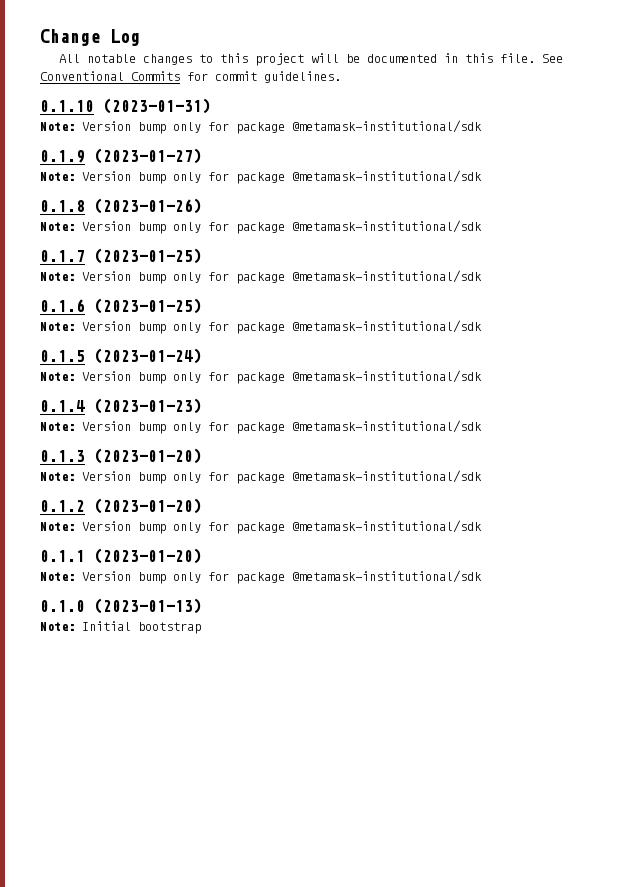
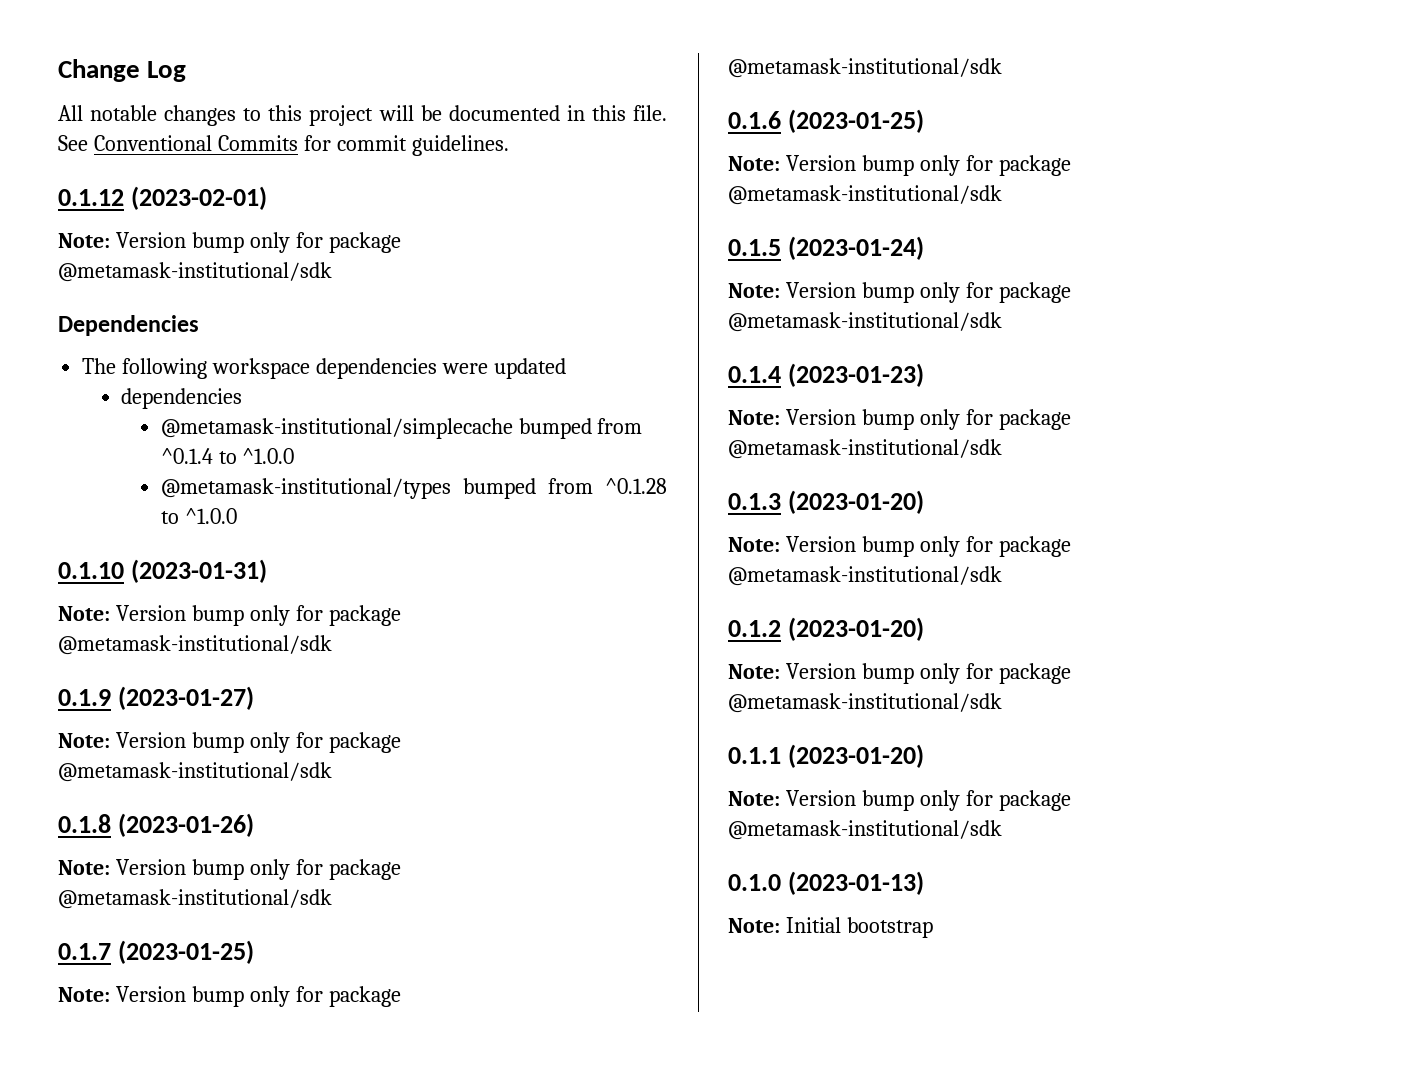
(341, 77) none -> [58,186,267,210] [58,232,401,253] [58,262,332,282] [58,315,199,336] [82,358,566,379] [121,388,243,409] [160,418,643,439] [160,448,295,464] [160,478,667,499] [160,508,237,524] // 0.1.12 (2023-02-01) // Note: Version bump only for package @metamask-institutional/sdk // Dependencies // The following workspace dependencies were updated // dependencies // @metamask-institutional/simplecache bumped from ^0.1.4 to ^1.0.0 // @metamask-institutional/types bumped from ^0.1.28 to ^1.0.0

